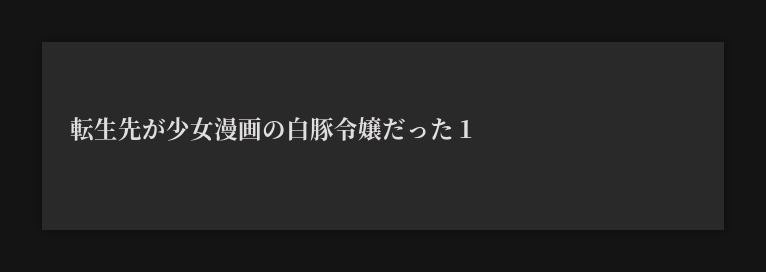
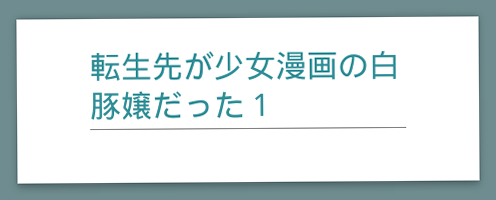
[334,117,358,141] 令 -> (122, 106) none

